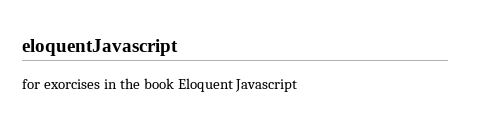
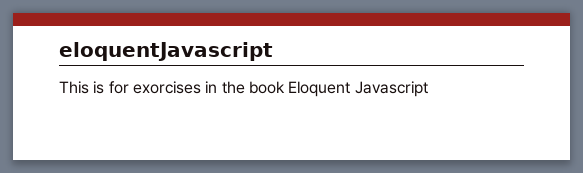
(178, 47) none -> [59,81,105,94] This is

